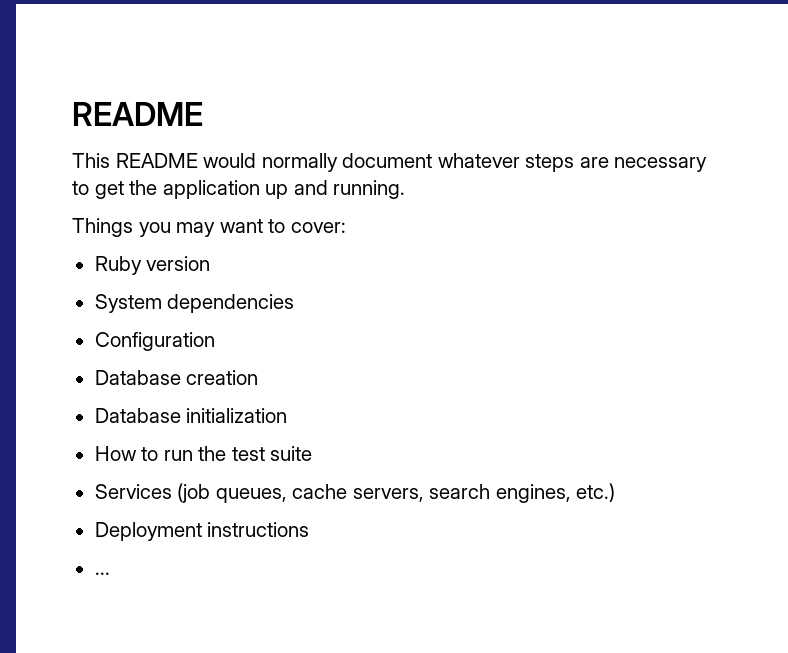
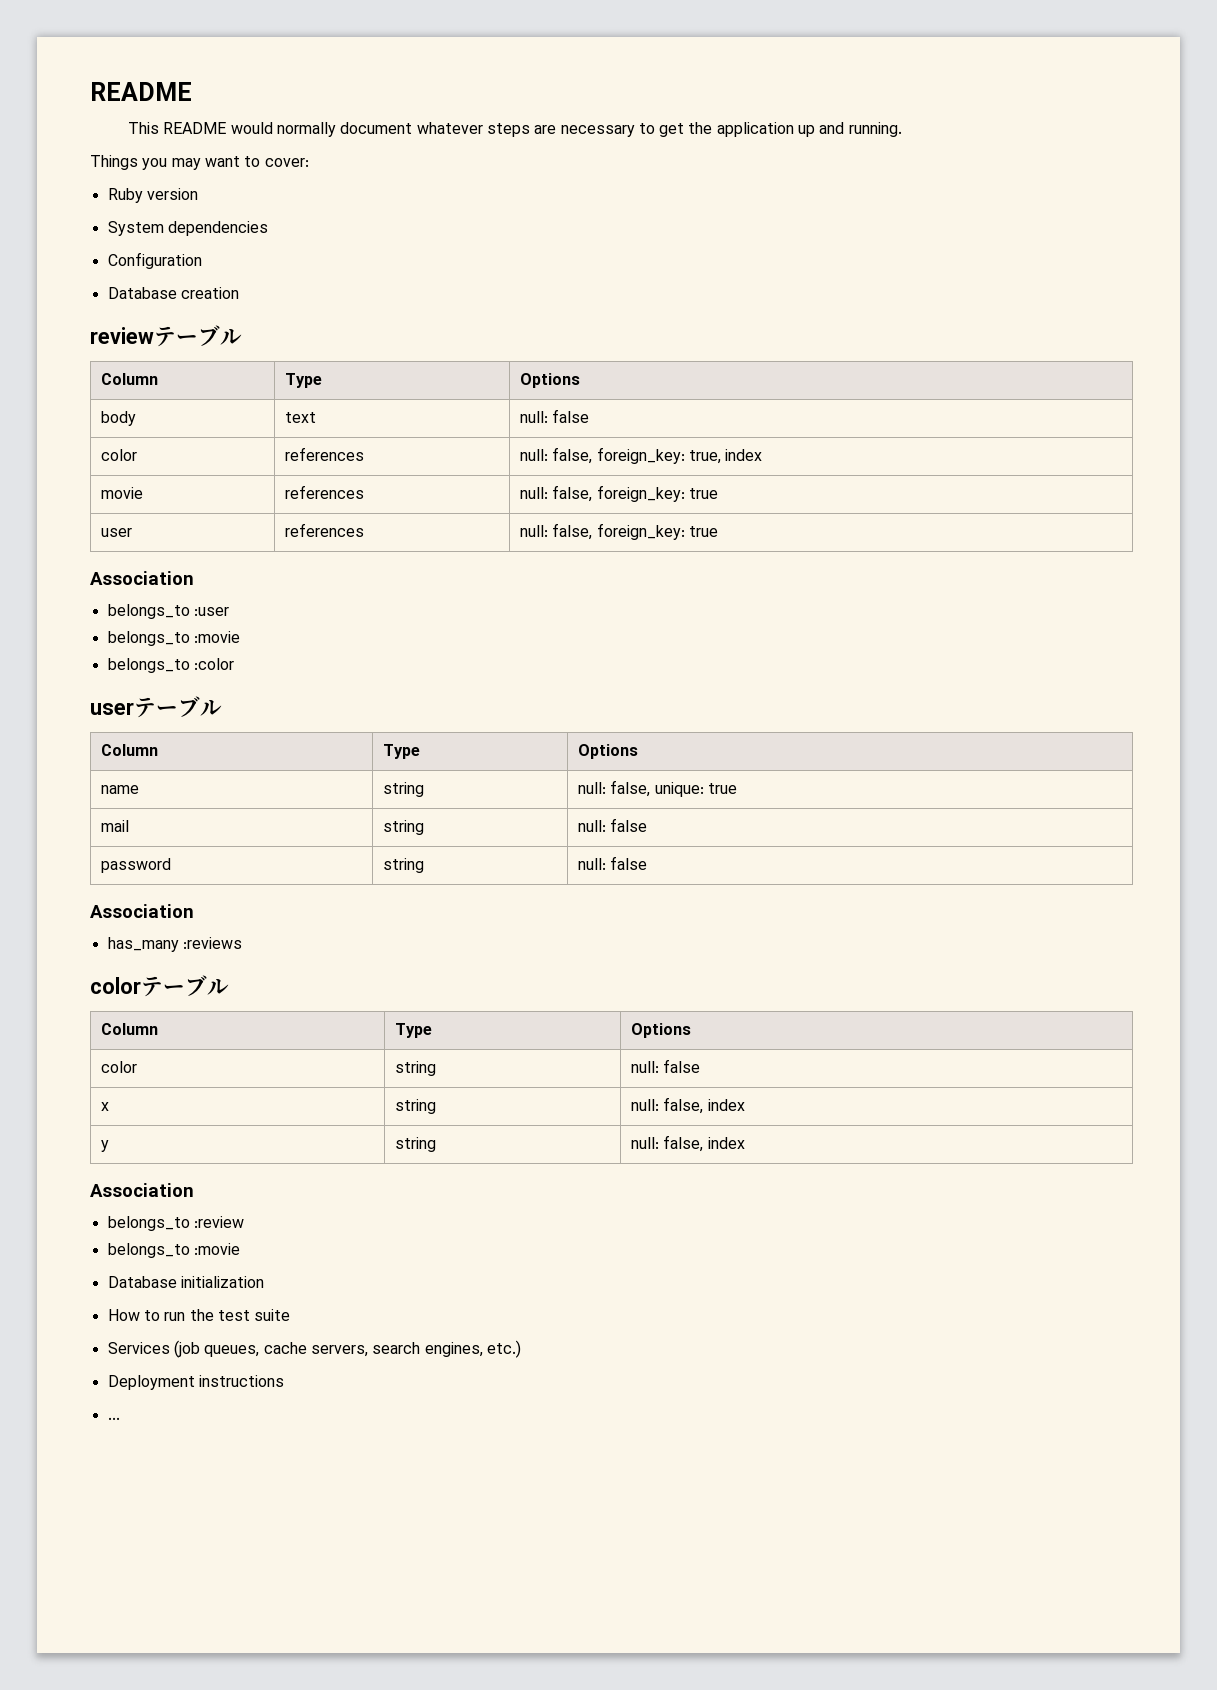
(259, 377) none -> [90,325,242,347] [101,373,159,385] [285,373,323,388] [520,373,581,388] [101,411,137,426] [285,412,317,423] [520,409,590,423] [101,449,138,461] [285,447,365,461] [520,447,763,464] [101,487,144,499] [285,485,365,499] [520,485,719,502] [101,528,133,537] [285,523,365,537] [520,523,719,540] [90,571,194,585] [107,604,229,619] [107,631,240,646] [107,658,234,673] [90,696,222,718] [101,744,159,756] [383,744,421,759] [578,744,639,759] [101,785,140,794] [383,782,425,797] [578,780,738,797] [101,820,130,832] [383,820,425,835] [578,818,648,832] [101,858,172,873] [383,858,425,873] [578,856,648,870] [90,904,194,918] [107,937,242,952] [90,975,229,997] [101,1023,159,1035] [395,1023,433,1038] [631,1023,692,1038] [101,1061,138,1073] [395,1061,437,1076] [631,1059,701,1073] [101,1102,110,1111] [395,1099,437,1114] [631,1097,745,1114] [101,1140,110,1152] [395,1137,437,1152] [631,1135,745,1152] [90,1183,194,1197] [107,1216,244,1231] [107,1243,240,1258] // reviewテーブル // Column | Type | Options // body | text | null: false // color | references | null: false, foreign_key: true, index // movie | references | null: false, foreign_key: true // user | references | null: false, foreign_key: true // Association // belongs_to :user // belongs_to :movie // belongs_to :color // userテーブル // Column | Type | Options // name | string | null: false, unique: true // mail | string | null: false // password | string | null: false // Association // has_many :reviews // colorテーブル // Column | Type | Options // color | string | null: false // x | string | null: false, index // y | string | null: false, index // Association // belongs_to :review // belongs_to :movie

